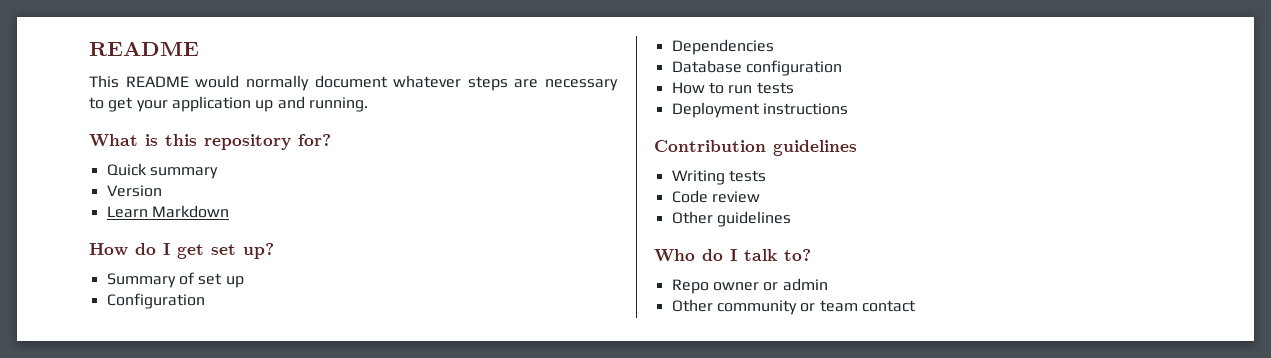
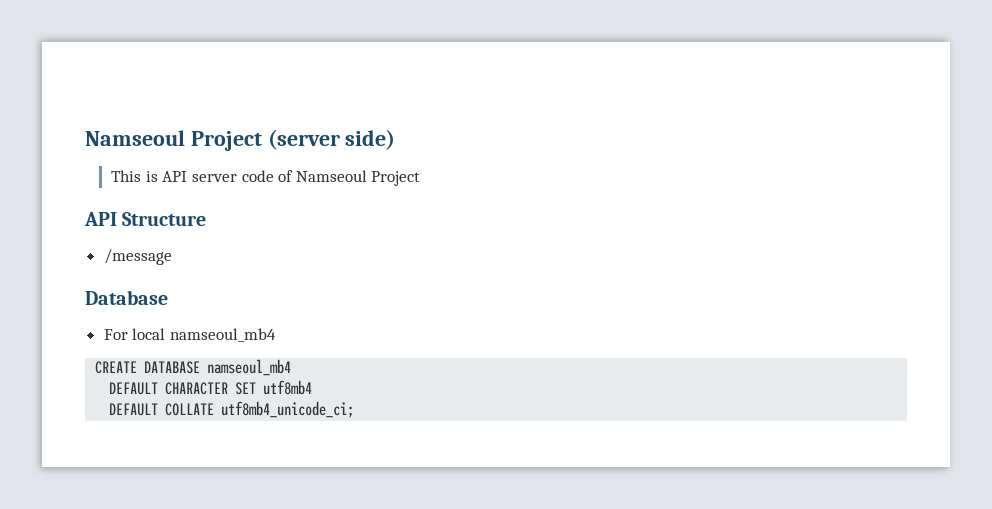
[89,41,199,56] [89,75,618,91] [89,96,368,112] [89,134,331,150] [106,163,218,179] [106,185,162,197] [106,205,229,218] [89,243,274,259] [106,272,244,288] [106,293,205,309] [671,39,774,55] [671,60,842,76] [671,82,794,94] [671,102,848,118] [654,140,857,156] [671,170,766,185] [671,190,760,203] [671,211,791,227] [654,249,811,262] [671,278,828,294] [671,299,916,315] README // This README would normally document whatever steps are necessary to get your application up and running. // What is this repository for? // Quick summary // Version // Learn Markdown // How do I get set up? // Summary of set up // Configuration // Dependencies // Database configuration // How to run tests // Deployment instructions // Contribution guidelines // Writing tests // Code review // Other guidelines // Who do I talk to? // Repo owner or admin // Other community or team contact -> [85,129,396,151] [111,170,421,186] [84,212,207,226] [103,249,172,265] [85,290,168,305] [103,328,276,342] [95,359,292,376] [109,380,313,395] [109,401,355,418] Namseoul Project (server side) // This is API server code of Namseoul Project // API Structure // /message // Database // For local namseoul_mb4 // CREATE DATABASE namseoul_mb4 // DEFAULT CHARACTER SET utf8mb4 // DEFAULT COLLATE utf8mb4_unicode_ci;

